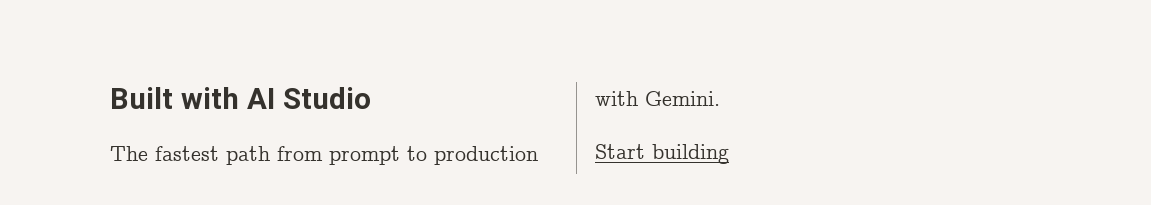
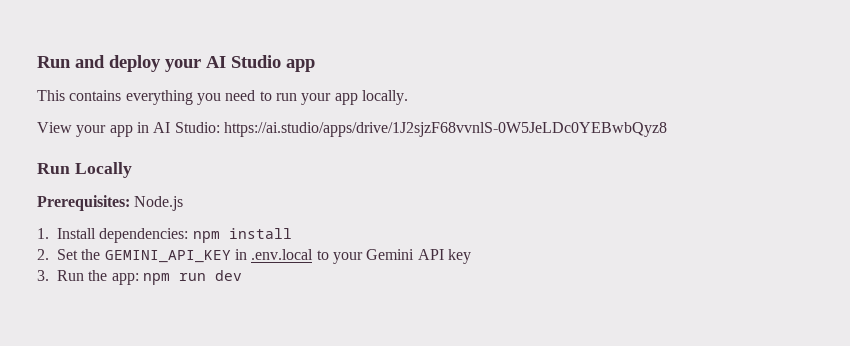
[110,87,371,109] [110,146,538,165] [595,91,720,106] [595,144,729,164] Built with AI Studio // The fastest path from prompt to production with Gemini. // Start building -> [37,55,315,72] [37,90,408,105] [37,122,667,137] [37,162,132,178] [37,195,184,211] [37,228,292,243] [37,249,471,264] [37,270,242,285] Run and deploy your AI Studio app // This contains everything you need to run your app locally. // View your app in AI Studio: https://ai.studio/apps/drive/1J2sjzF68vvnlS-0W5JeLDc0YEBwbQyz8 // Run Locally // Prerequisites: Node.js // 1. Install dependencies: npm install // 2. Set the GEMINI_API_KEY in .env.local to your Gemini API key // 3. Run the app: npm run dev

